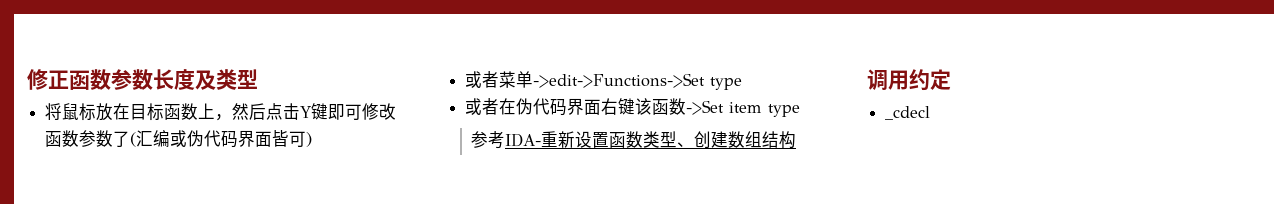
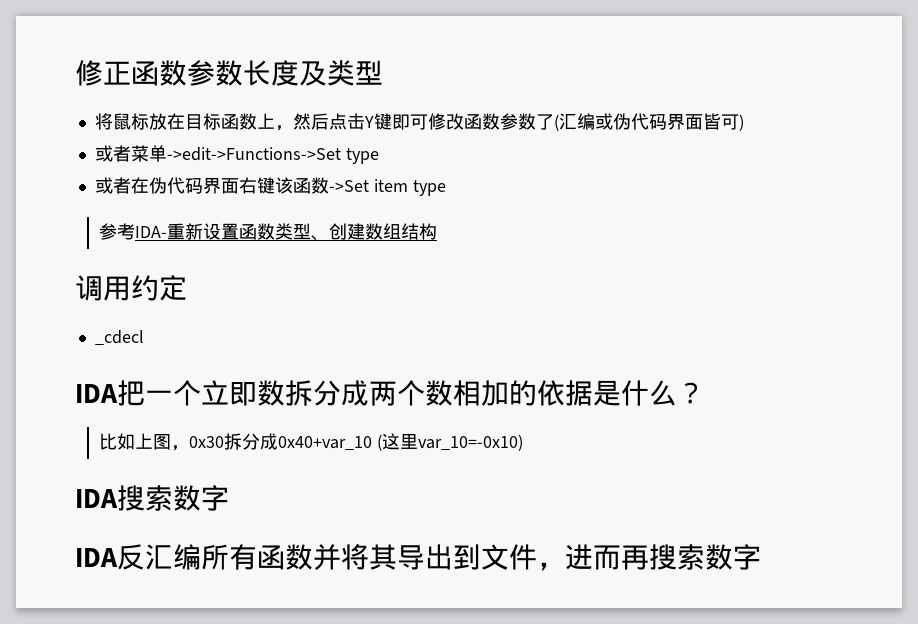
(931, 113) none -> [75,380,705,406] [99,433,524,451] [75,485,229,511] [75,544,761,571] // IDA把一个立即数拆分成两个数相加的依据是什么？ // 比如上图，0x30拆分成0x40+var_10 (这里var_10=-0x10) // IDA搜索数字 // IDA反汇编所有函数并将其导出到文件，进而再搜索数字

